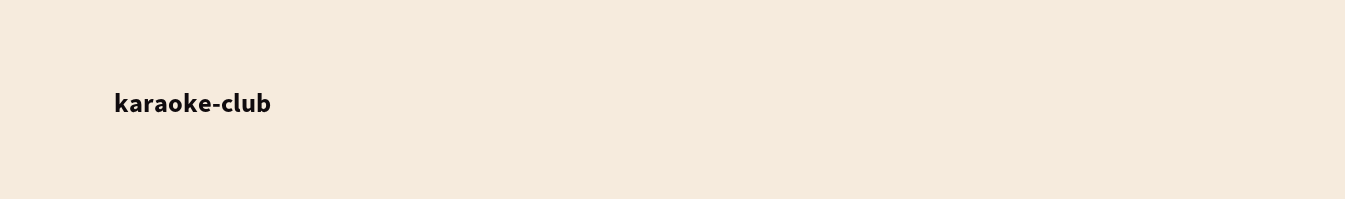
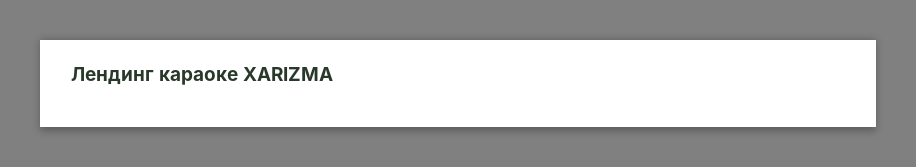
[114,93,271,113] karaoke-club -> [71,67,334,85] Лендинг караоке XARIZMA

